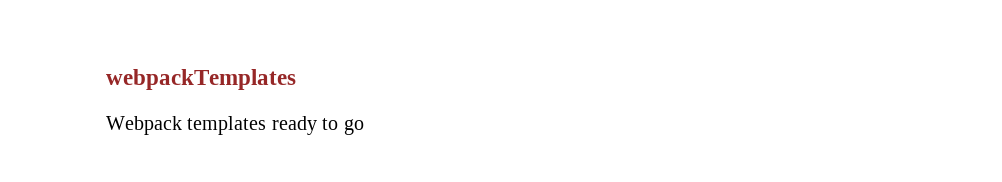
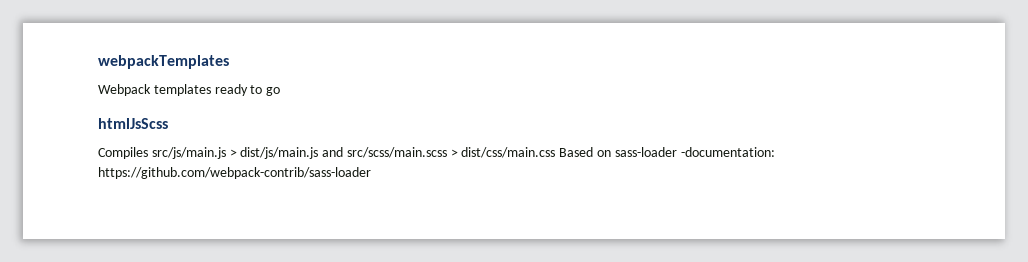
(364, 127) none -> [98,118,168,129] [98,147,775,159] [98,167,371,179] // htmlJsScss // Compiles src/js/main.js > dist/js/main.js and src/scss/main.scss > dist/css/main.css Based on sass-loader -documentation: https://github.com/webpack-contrib/sass-loader

